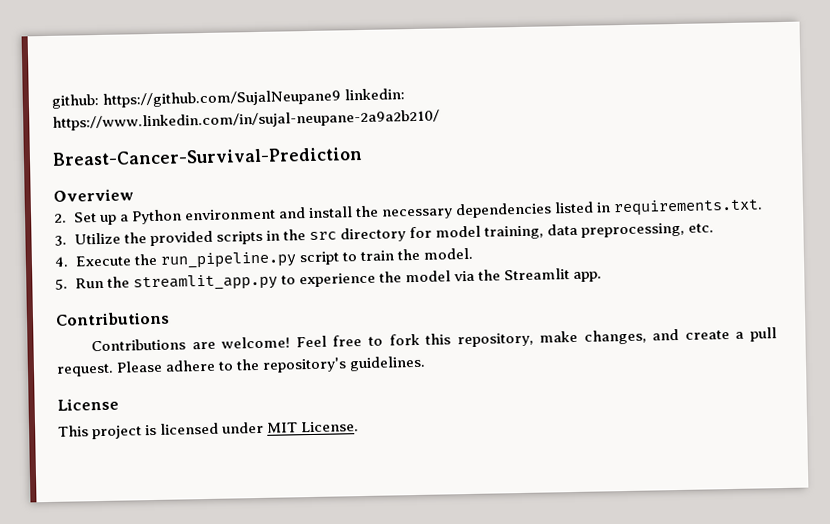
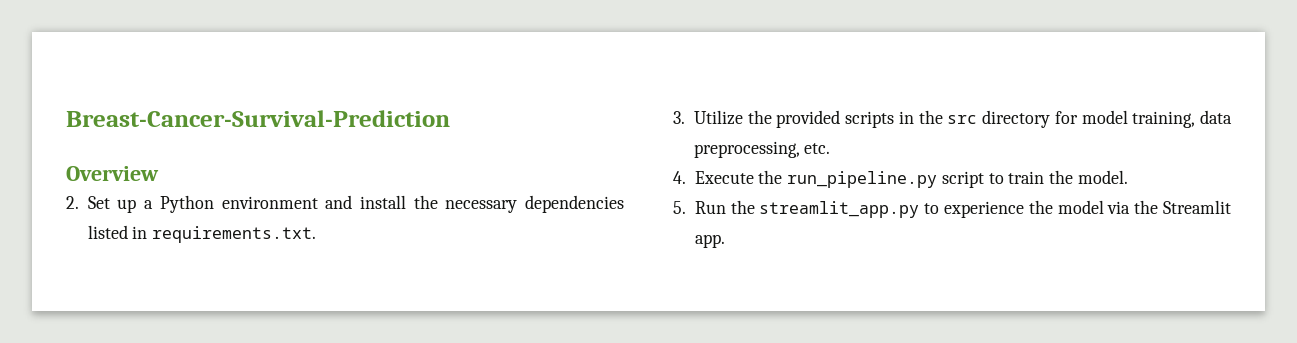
[51,88,406,109] [52,109,440,131] github: https://github.com/SujalNeupane9 linkedin: https://www.linkedin.com/in/sujal-neupane-2a9a2b210/ // -> (66, 118) none
[55,311,170,326] [91,327,778,352] [56,355,427,377] [57,397,119,411] [58,421,360,440] // Contributions // Contributions are welcome! Feel free to fork this repository, make changes, and create a pull request. Please adhere to the repository's guidelines. // License // This project is licensed under MIT License. -> (725, 241) none

